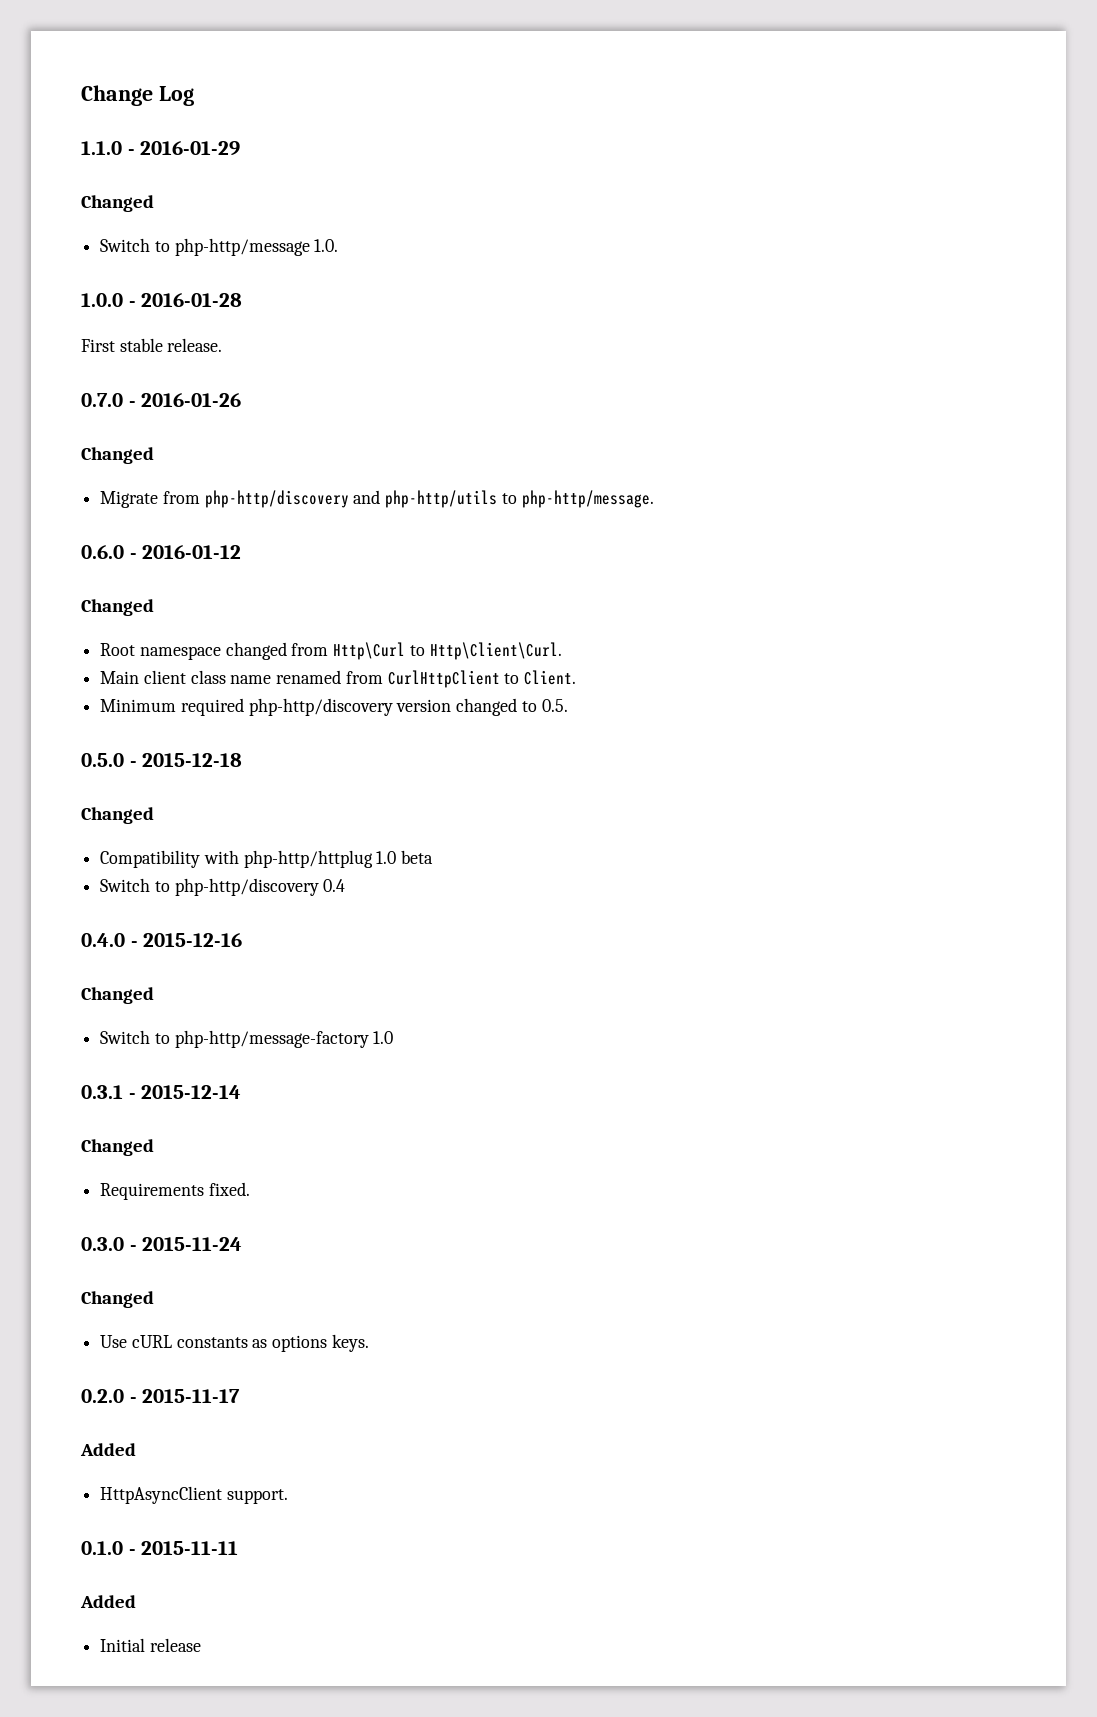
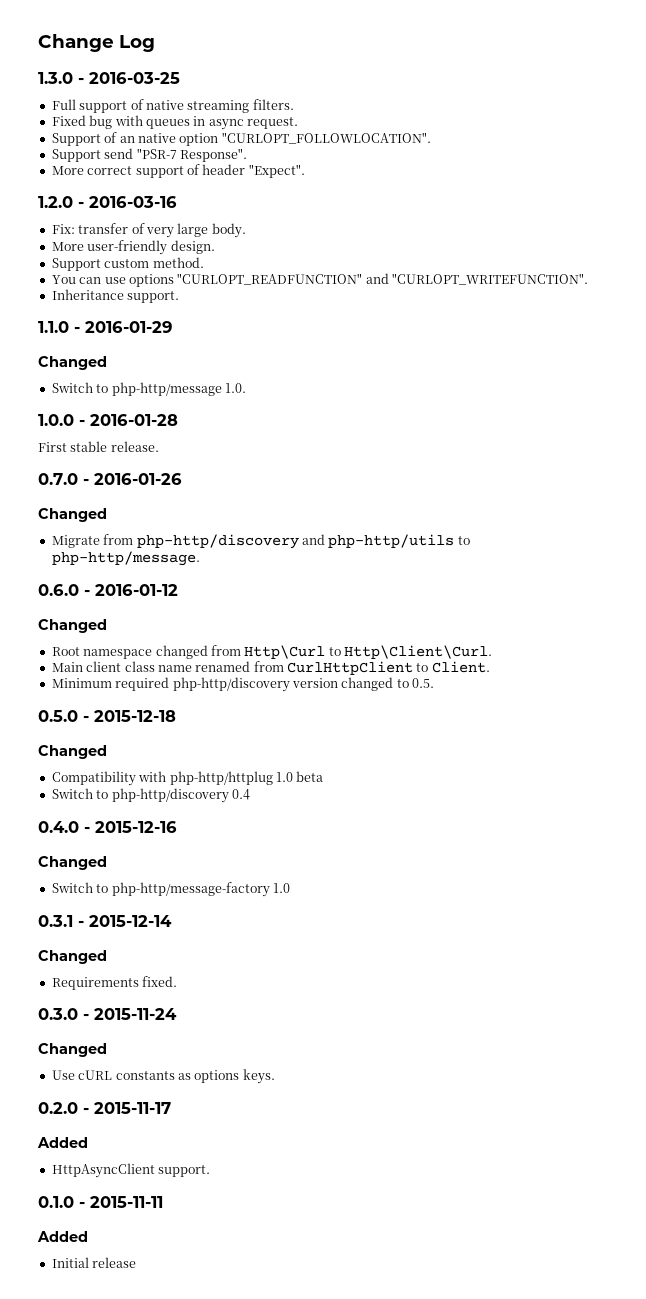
(194, 96) none -> [38,72,180,84] [51,99,294,113] [51,115,298,130] [51,132,431,146] [51,148,247,162] [51,164,305,178] [38,196,177,208] [51,223,246,238] [51,240,215,255] [51,257,204,271] [51,273,588,287] [51,289,180,303] // 1.3.0 - 2016-03-25 // Full support of native streaming filters. // Fixed bug with queues in async request. // Support of an native option "CURLOPT_FOLLOWLOCATION". // Support send "PSR-7 Response". // More correct support of header "Expect". // 1.2.0 - 2016-03-16 // Fix: transfer of very large body. // More user-friendly design. // Support custom method. // You can use options "CURLOPT_READFUNCTION" and "CURLOPT_WRITEFUNCTION". // Inheritance support.

